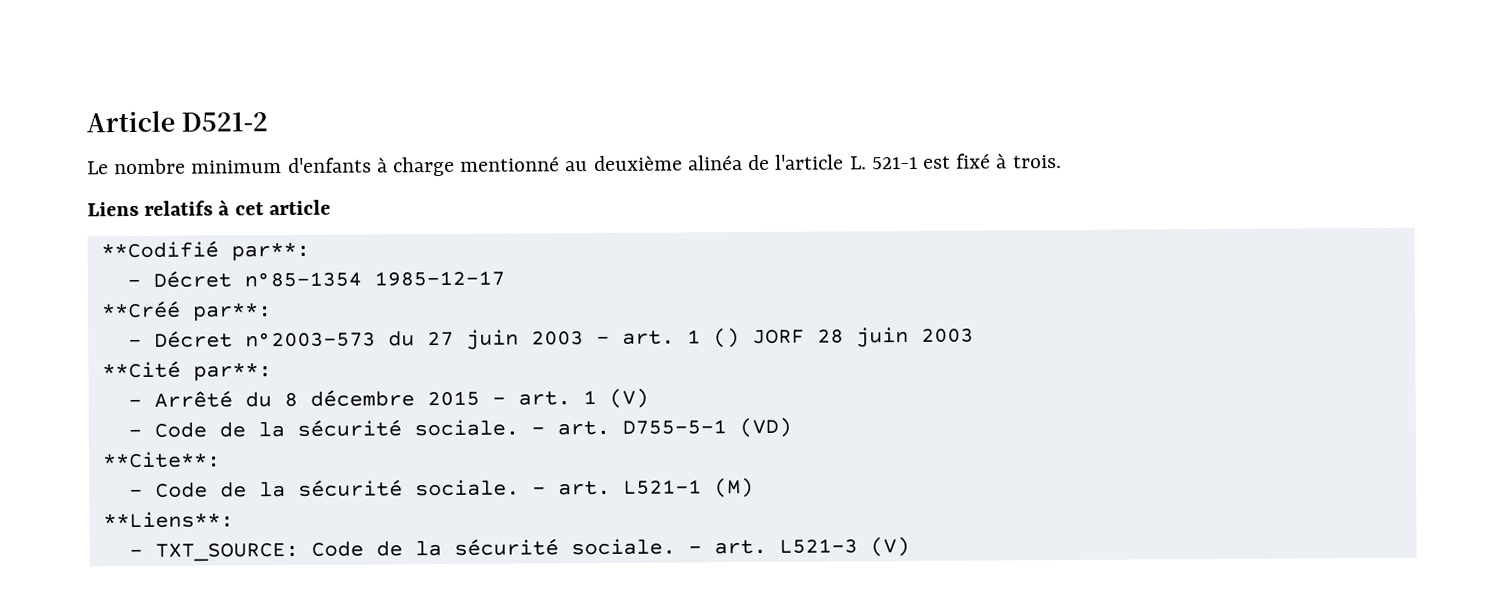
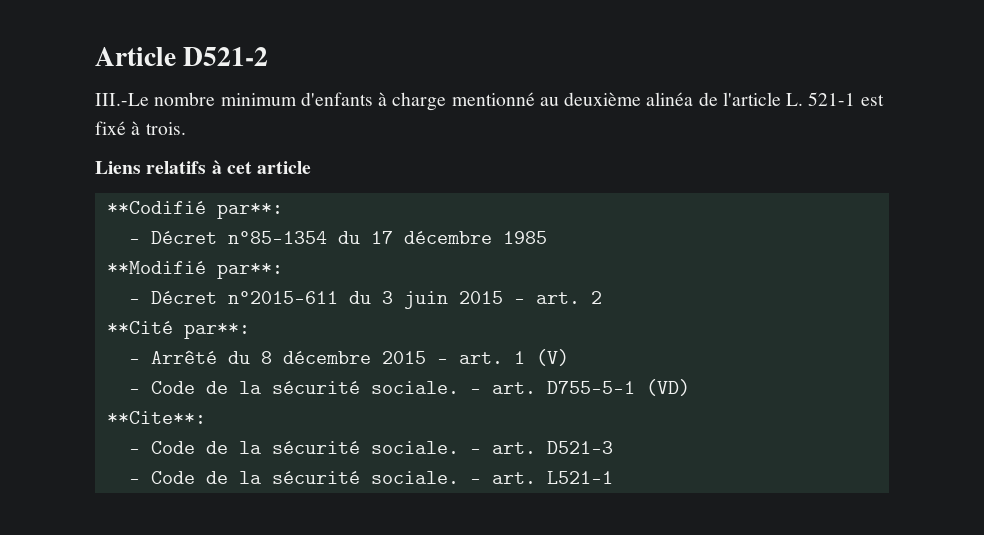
[87,161,109,175] Le -> [95,93,149,106] III.-Le
[373,270,505,287] [100,300,272,322] [127,326,974,350] 1985-12-17 // **Créé par**: // - Décret n°2003-573 du 27 juin 2003 - art. 1 () JORF 28 juin 2003 -> [337,231,547,244] [106,261,283,279] [128,291,602,309] du 17 décembre 1985 // **Modifié par**: // - Décret n°2015-611 du 3 juin 2015 - art. 2
[622,477,754,498] [102,511,234,529] [128,536,910,562] L521-1 (M) // **Liens**: // - TXT_SOURCE: Code de la sécurité sociale. - art. L521-3 (V) -> [546,441,613,454] [128,471,613,484] D521-3 // - Code de la sécurité sociale. - art. L521-1

